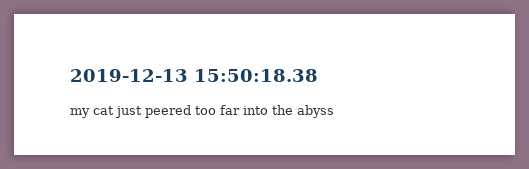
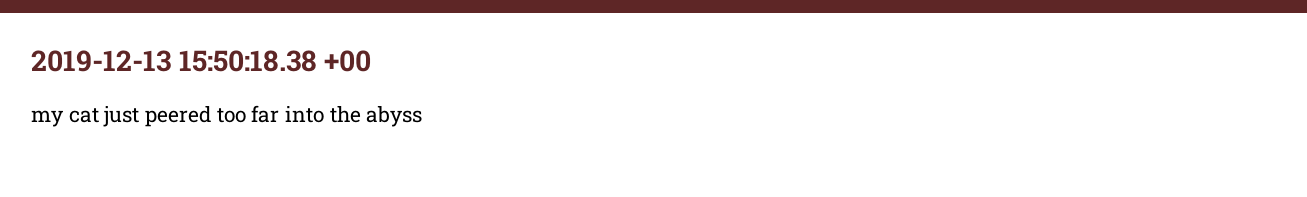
(318, 75) none -> [324,50,372,72] +00

